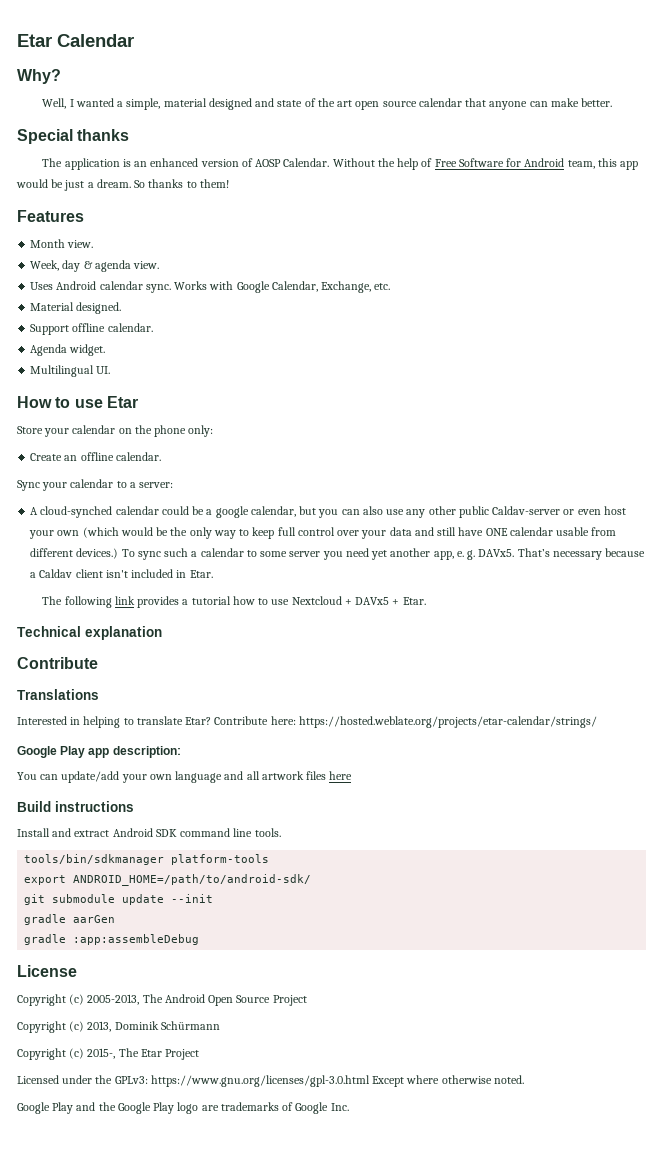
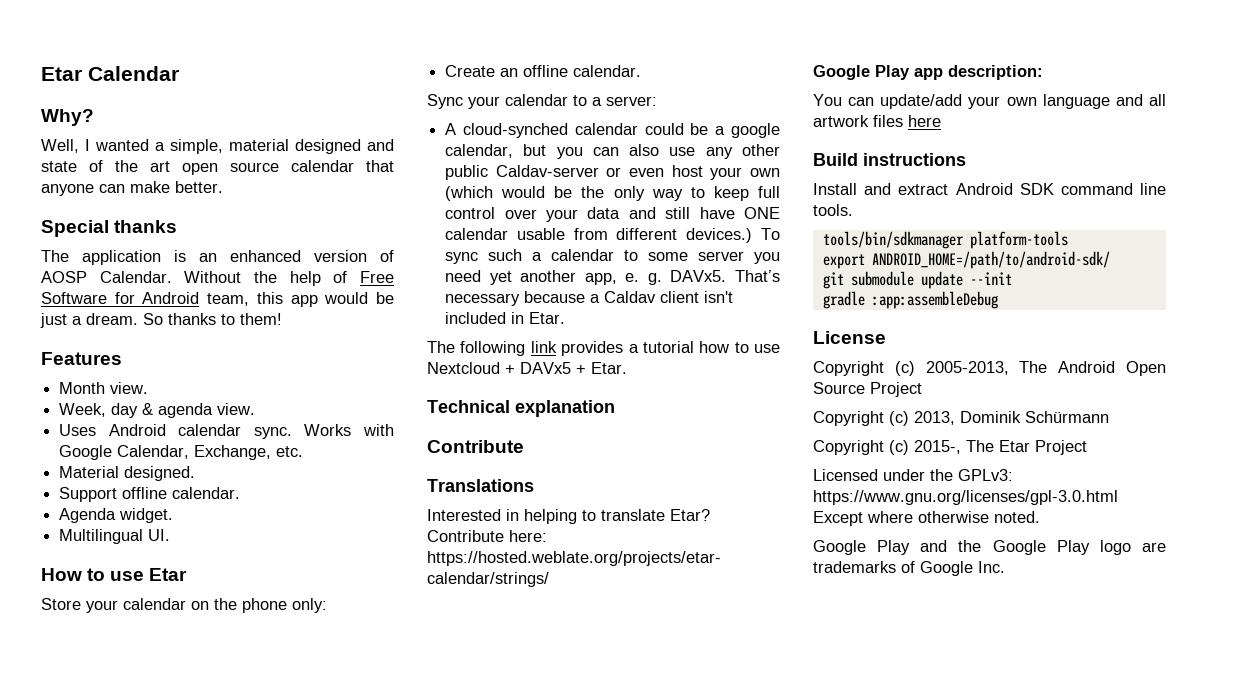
[24,914,116,925] // gradle aarGen -> (1012, 278) none

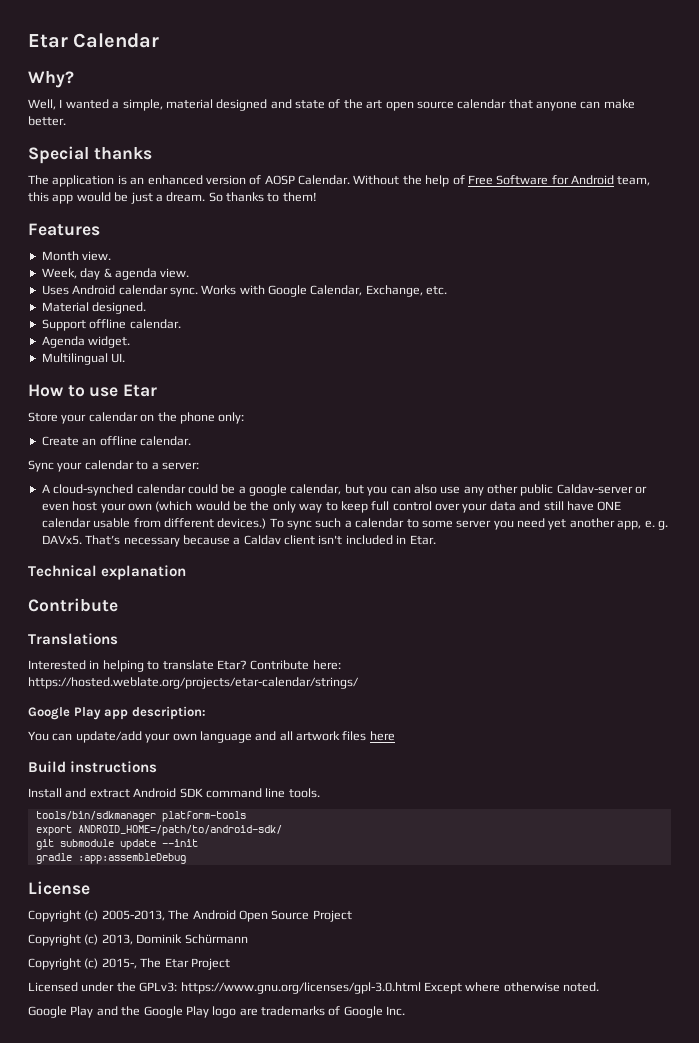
[427,341,780,356] [427,362,627,374] // The following link provides a tutorial how to use Nextcloud + DAVx5 + Etar. -> (436, 540) none

